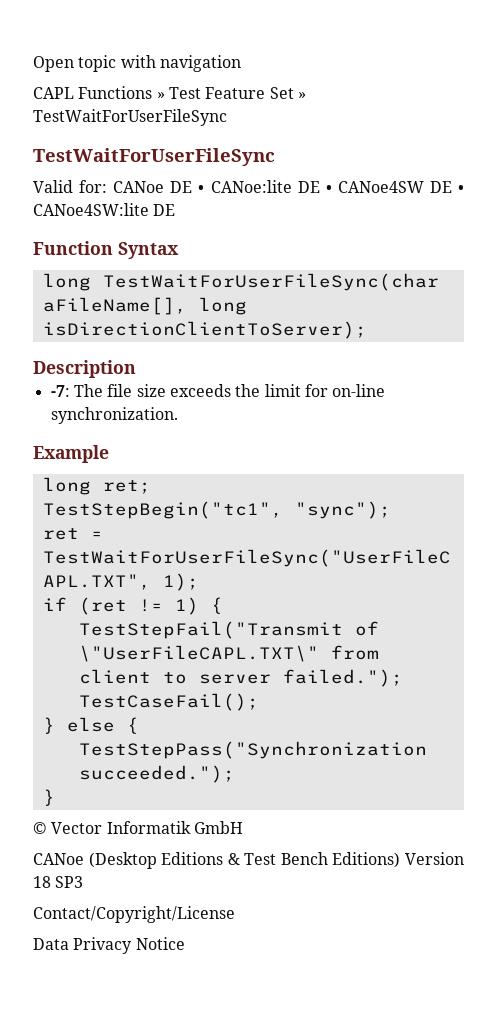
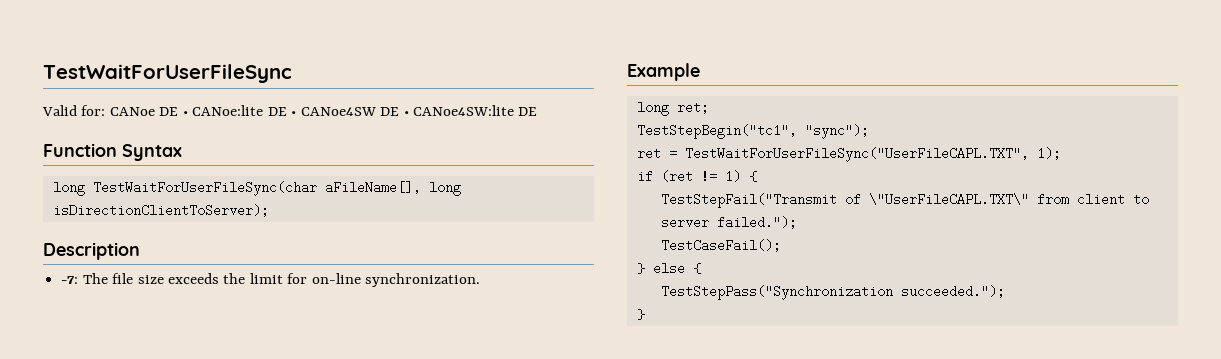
[33,55,241,72] [33,86,306,99] [33,109,227,126] Open topic with navigation // CAPL Functions » Test Feature Set » TestWaitForUserFileSync // -> (43, 73) none
[33,821,243,834] [33,852,464,869] [33,876,84,888] [33,906,235,923] [33,937,185,954] // © Vector Informatik GmbH // CANoe (Desktop Editions & Test Bench Editions) Version 18 SP3 // Contact/Copyright/License // Data Privacy Notice -> (645, 314) none

